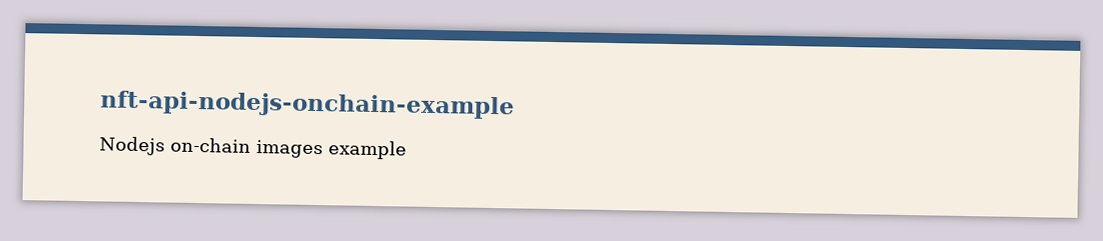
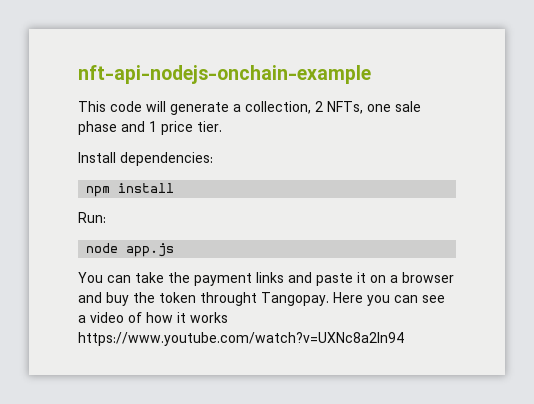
[99,136,407,160] Nodejs on-chain images example -> [78,101,421,115] [78,121,222,135] [78,152,213,166] [86,183,175,197] [78,212,106,223] [86,243,175,257] [78,272,454,286] [78,292,445,306] [78,312,228,323] [78,332,404,346] This code will generate a collection, 2 NFTs, one sale phase and 1 price tier. // Install dependencies: // npm install // Run: // node app.js // You can take the payment links and paste it on a browser and buy the token throught Tangopay. Here you can see a video of how it works https://www.youtube.com/watch?v=UXNc8a2ln94

